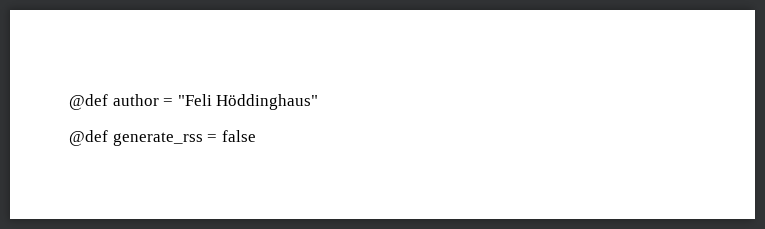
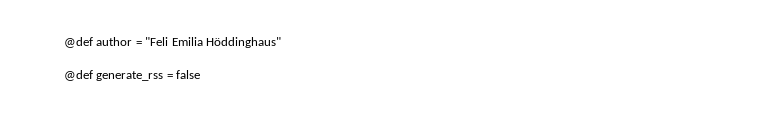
(212, 100) none -> [171,37,203,46] Emilia

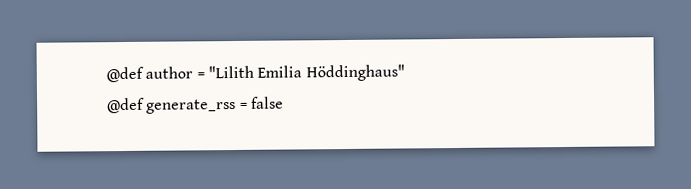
[145,37,169,46] "Feli -> [207,65,254,79] "Lilith

